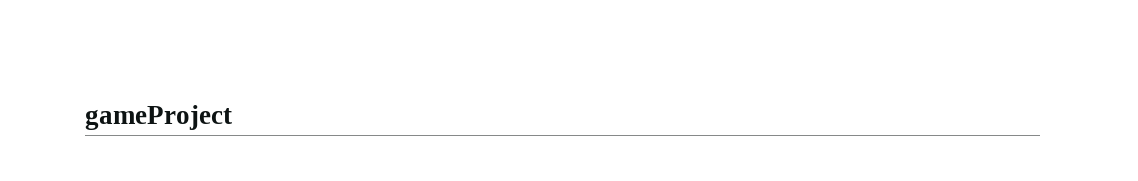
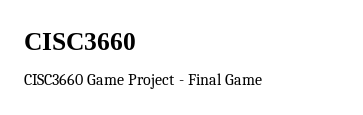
[85,105,232,130] gameProject -> [24,33,136,50] [24,73,262,89] CISC3660 // CISC3660 Game Project - Final Game

